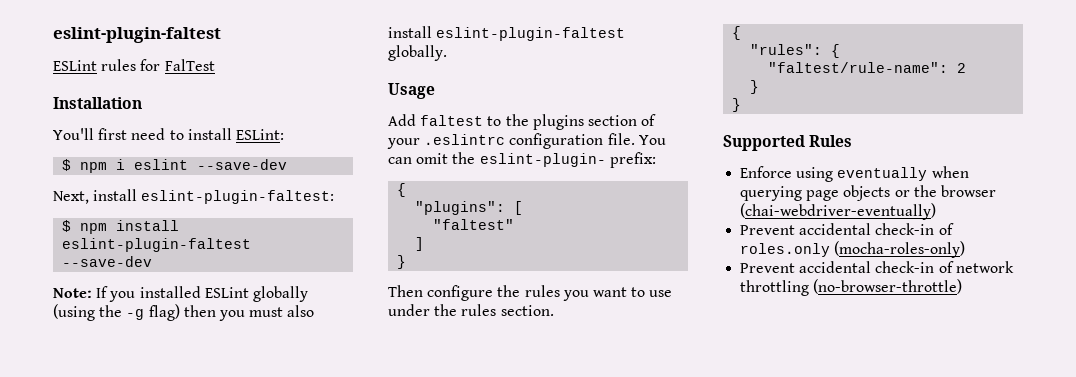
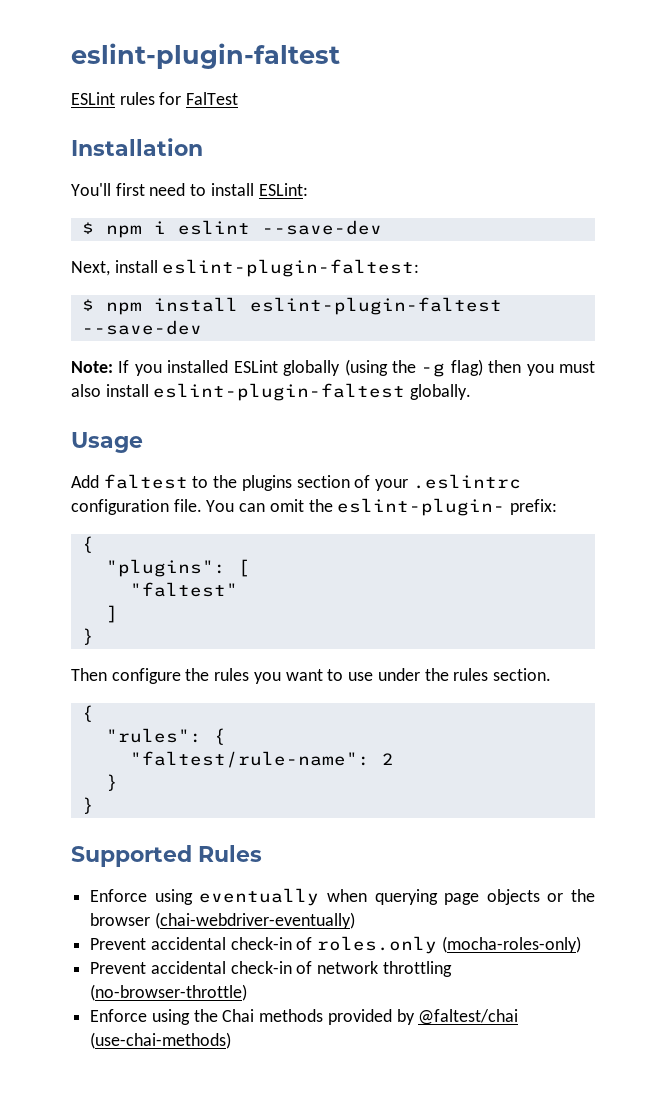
(963, 286) none -> [90,1009,519,1025] [90,1032,232,1049] // Enforce using the Chai methods provided by @faltest/chai (use-chai-methods)

